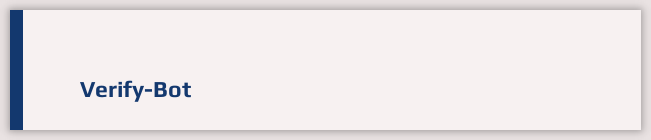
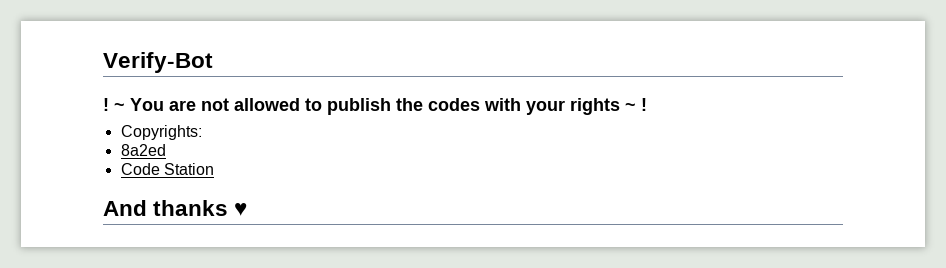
(191, 91) none -> [103,98,647,115] [120,125,202,140] [120,144,166,156] [120,163,214,175] [103,200,248,216] // ! ~ You are not allowed to publish the codes with your rights ~ ! // Copyrights: // 8a2ed // Code Station // And thanks ♥

